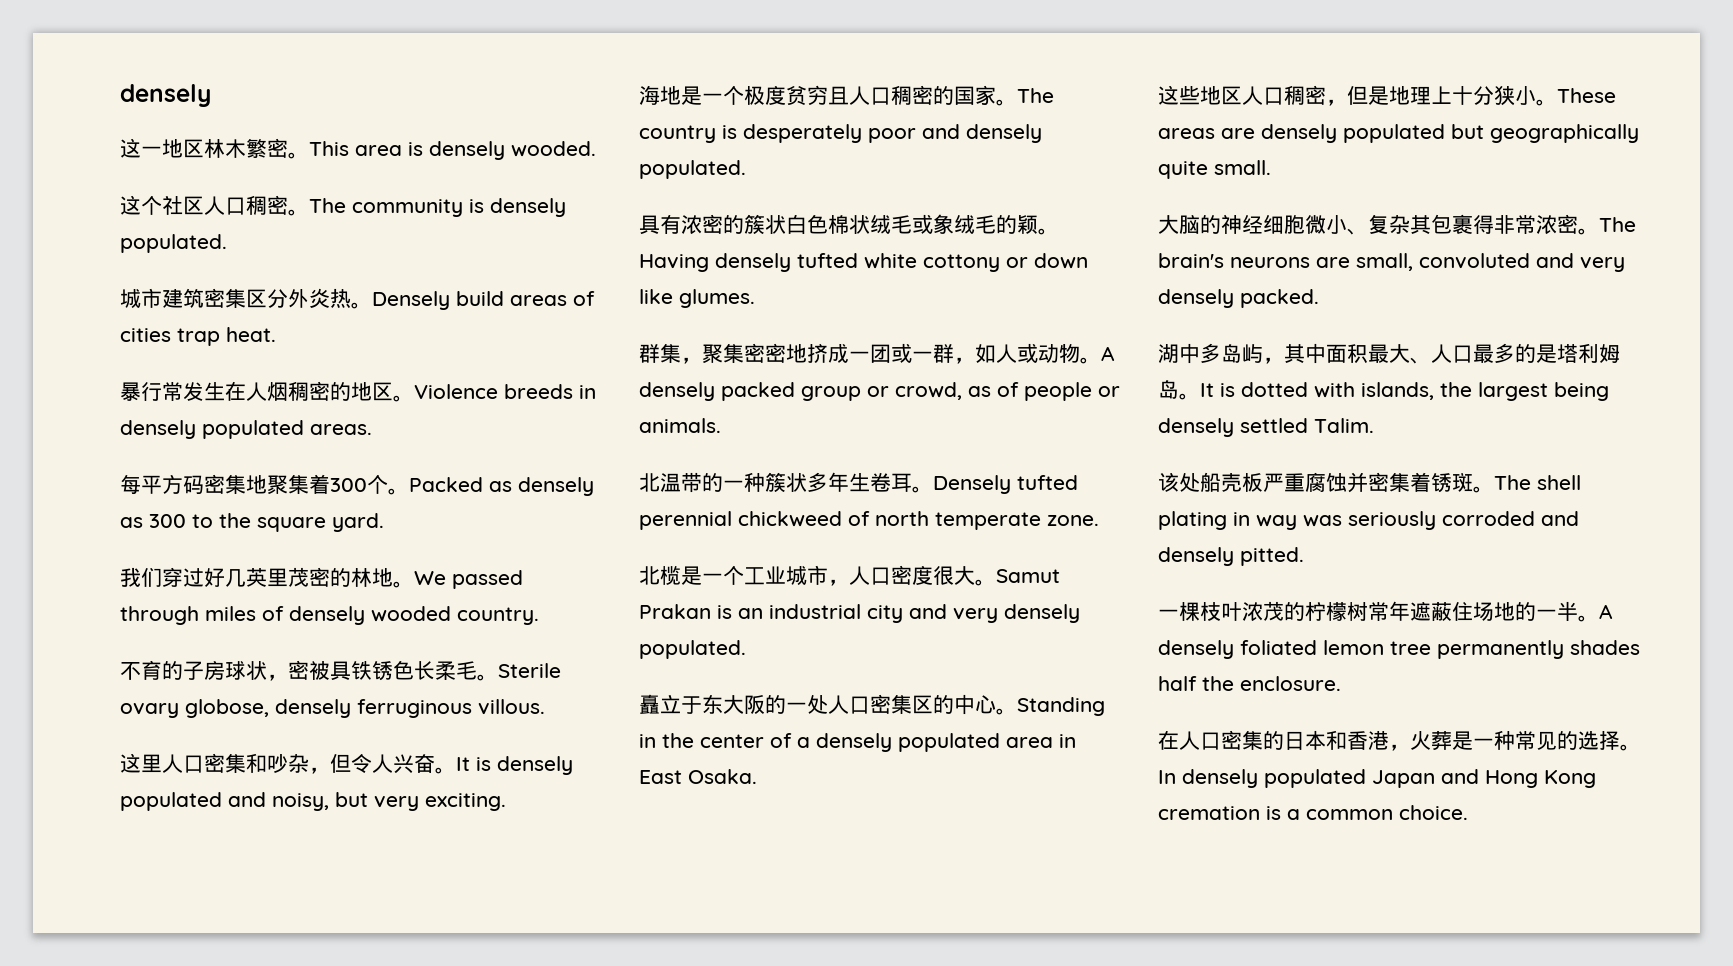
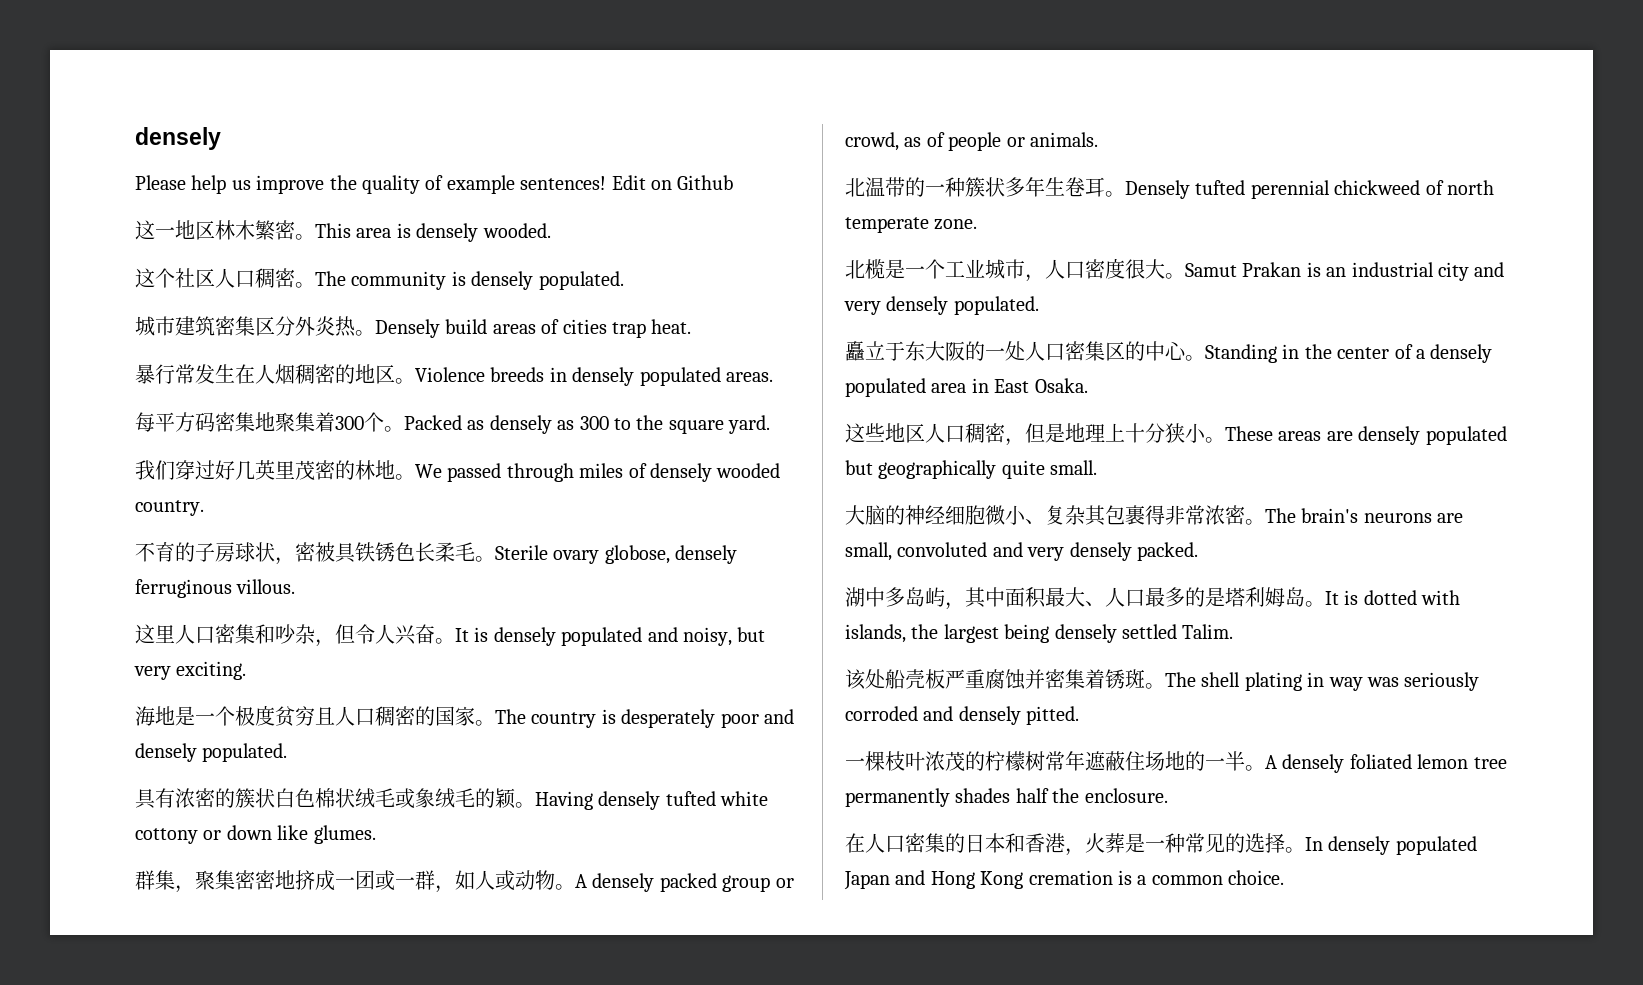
[120,84,211,107] densely -> [135,127,221,150] [135,175,734,194] densely // Please help us improve the quality of example sentences! Edit on Github

